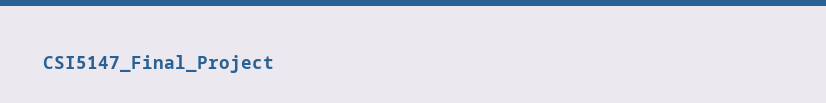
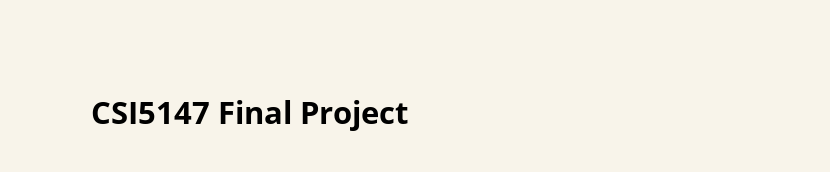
[43,55,274,73] CSI5147_Final_Project -> [91,100,409,131] CSI5147 Final Project

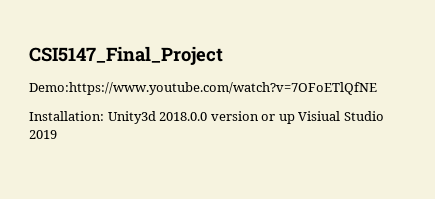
[91,100,409,131] CSI5147 Final Project -> [29,46,223,65] [29,82,377,95] [29,111,384,124] [29,130,57,139] CSI5147_Final_Project // Demo:https://www.youtube.com/watch?v=7OFoETlQfNE // Installation: Unity3d 2018.0.0 version or up Visiual Studio 2019

